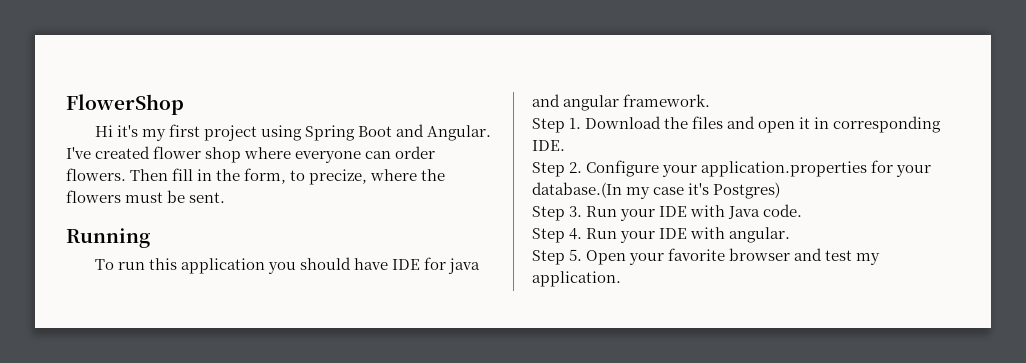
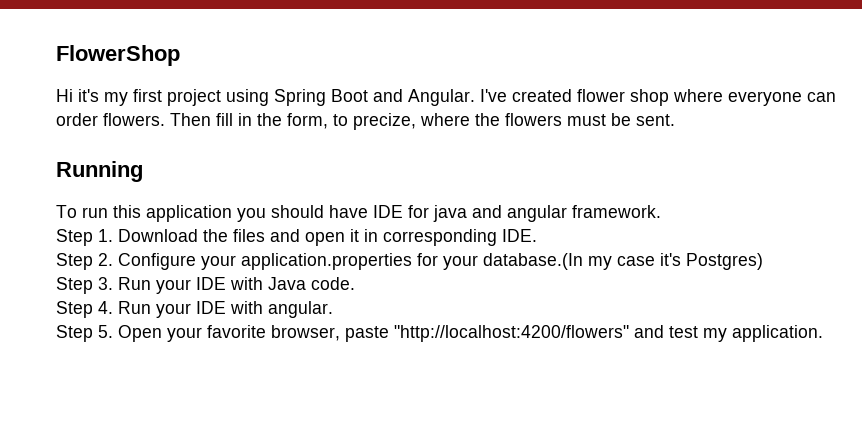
[729,248,791,261] browser -> [271,325,629,342] browser, paste "http://localhost:4200/flowers"

